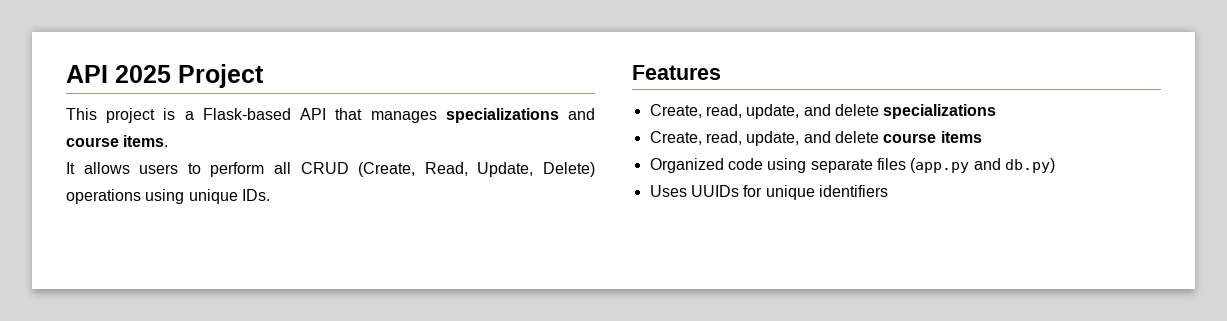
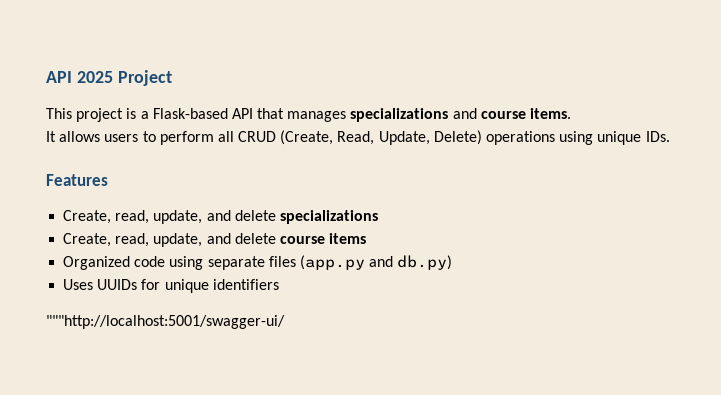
(888, 191) none -> [46,315,285,329] // """http://localhost:5001/swagger-ui/

